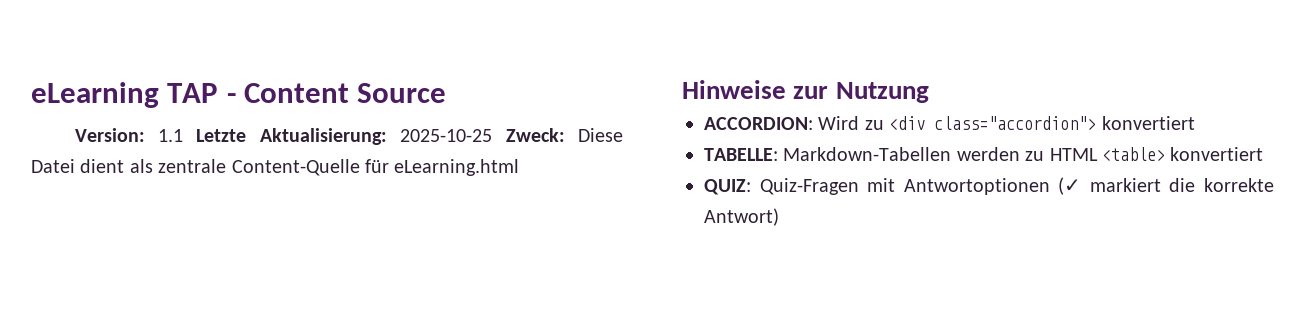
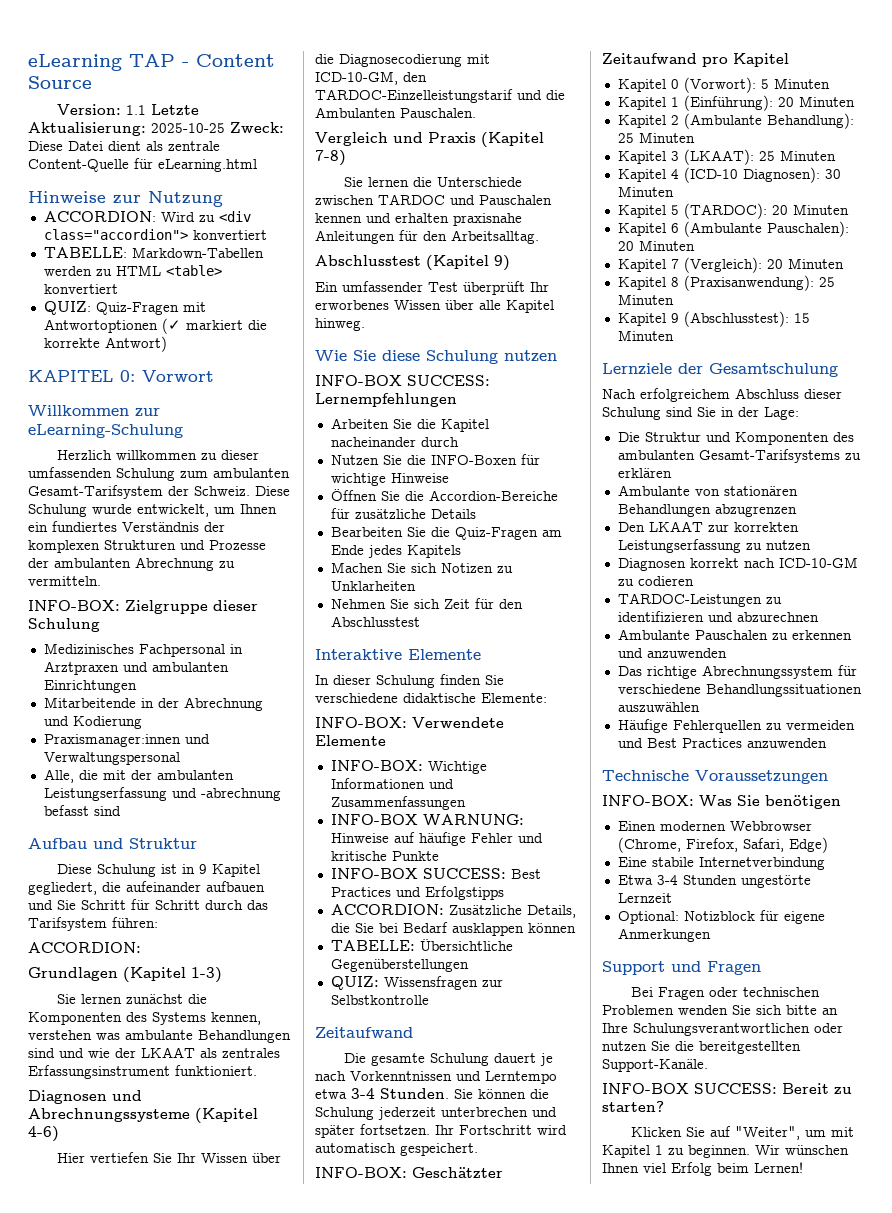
(779, 217) none -> [28,370,214,382] [28,405,160,417] [28,424,183,438] [56,450,259,460] [28,467,290,481] [28,485,290,499] [28,504,277,517] [28,521,225,532] [28,540,266,553] [28,557,235,571] [28,576,101,586] [28,600,258,614] [28,618,100,632] [43,643,243,657] [43,661,229,675] [43,680,137,693] [43,697,263,711] [43,716,142,729] [43,734,210,747] [43,752,180,765] [43,769,234,783] [43,787,281,801] [43,805,121,816] [28,838,197,849] [56,864,260,877] [28,881,265,895] [28,899,268,910] [28,917,158,931] [28,942,141,953] [28,967,222,983] [56,994,207,1004] [28,1012,261,1025] [28,1030,291,1043] [28,1047,280,1058] [28,1065,257,1079] [28,1090,142,1104] [28,1108,258,1123] [28,1126,59,1142] [56,1152,281,1163] [315,54,490,67] [315,71,427,85] [315,89,565,103] [315,107,476,118] [315,132,544,147] [315,150,346,166] [343,177,522,187] [315,194,552,205] [315,213,522,226] [315,230,539,244] [315,255,510,271] [315,281,549,295] [315,300,554,313] [315,318,365,331] [315,350,557,364] [315,375,490,386] [315,393,457,407] [330,418,489,432] [330,437,459,447] [330,454,540,465] [330,473,449,486] [330,489,558,501] [330,508,476,519] [330,527,562,540] [330,545,461,558] [330,562,513,573] [330,581,416,591] [330,598,523,609] [330,616,420,627] [315,649,481,660] [315,674,504,688] [315,693,547,703] [315,717,504,728] [315,735,386,746] [330,760,487,774] [330,778,454,789] [330,796,466,810] [330,814,524,826] [330,832,543,846] [330,851,439,861] [330,868,541,879] [330,886,504,900] [330,904,576,918] [330,922,576,936] [330,939,513,951] [330,959,469,972] [330,976,503,990] [330,995,429,1005] [315,1027,413,1038] [343,1053,553,1066] [315,1071,557,1084] [315,1088,549,1099] [315,1107,557,1120] [315,1124,567,1138] [315,1143,478,1156] [315,1167,503,1179] [602,53,789,67] [617,77,830,93] [617,95,855,111] [617,113,854,129] [617,132,695,143] [617,149,836,165] [617,167,841,183] [617,186,674,197] [617,203,849,219] [617,221,849,237] [617,240,695,251] [617,257,844,273] [617,275,835,291] [617,294,674,305] [617,311,810,327] [617,330,674,341] [602,363,838,377] [602,388,842,402] [602,407,799,420] [617,432,854,445] [617,449,861,463] [617,468,672,478] [617,485,798,496] [617,504,797,517] [617,521,799,532] [617,539,811,553] [617,557,858,571] [617,576,694,586] [617,593,782,607] [617,611,819,622] [617,629,852,640] [617,648,727,658] [617,665,857,679] [617,684,862,697] [617,702,700,712] [617,719,855,733] [617,738,827,748] [602,770,828,784] [602,795,841,809] [617,821,812,831] [617,837,828,853] [617,857,825,870] [617,875,811,888] [617,893,672,903] [617,910,825,924] [617,928,711,942] [602,961,761,975] [630,987,820,1000] [602,1005,838,1015] [602,1023,843,1036] [602,1041,801,1054] [602,1059,708,1072] [602,1083,852,1095] [602,1101,664,1112] [630,1126,854,1140] [602,1145,849,1158] [602,1162,803,1176] // KAPITEL 0: Vorwort // Willkommen zur eLearning-Schulung // Herzlich willkommen zu dieser umfassenden Schulung zum ambulanten Gesamt-Tarifsystem der Schweiz. Diese Schulung wurde entwickelt, um Ihnen ein fundiertes Verständnis der komplexen Strukturen und Prozesse der ambulanten Abrechnung zu vermitteln. // INFO-BOX: Zielgruppe dieser Schulung // Medizinisches Fachpersonal in Arztpraxen und ambulanten Einrichtungen // Mitarbeitende in der Abrechnung und Kodierung // Praxismanager:innen und Verwaltungspersonal // Alle, die mit der ambulanten Leistungserfassung und -abrechnung befasst sind // Aufbau und Struktur // Diese Schulung ist in 9 Kapitel gegliedert, die aufeinander aufbauen und Sie Schritt für Schritt durch das Tarifsystem führen: // ACCORDION: // Grundlagen (Kapitel 1-3) // Sie lernen zunächst die Komponenten des Systems kennen, verstehen was ambulante Behandlungen sind und wie der LKAAT als zentrales Erfassungsinstrument funktioniert. // Diagnosen und Abrechnungssysteme (Kapitel 4-6) // Hier vertiefen Sie Ihr Wissen über die Diagnosecodierung mit ICD-10-GM, den TARDOC-Einzelleistungstarif und die Ambulanten Pauschalen. // Vergleich und Praxis (Kapitel 7-8) // Sie lernen die Unterschiede zwischen TARDOC und Pauschalen kennen und erhalten praxisnahe Anleitungen für den Arbeitsalltag. // Abschlusstest (Kapitel 9) // Ein umfassender Test überprüft Ihr erworbenes Wissen über alle Kapitel hinweg. // Wie Sie diese Schulung nutzen // INFO-BOX SUCCESS: Lernempfehlungen // Arbeiten Sie die Kapitel nacheinander durch // Nutzen Sie die INFO-Boxen für wichtige Hinweise // Öffnen Sie die Accordion-Bereiche für zusätzliche Details // Bearbeiten Sie die Quiz-Fragen am Ende jedes Kapitels // Machen Sie sich Notizen zu Unklarheiten // Nehmen Sie sich Zeit für den Abschlusstest // Interaktive Elemente // In dieser Schulung finden Sie verschiedene didaktische Elemente: // INFO-BOX: Verwendete Elemente // INFO-BOX: Wichtige Informationen und Zusammenfassungen // INFO-BOX WARNUNG: Hinweise auf häufige Fehler und kritische Punkte // INFO-BOX SUCCESS: Best Practices und Erfolgstipps // ACCORDION: Zusätzliche Details, die Sie bei Bedarf ausklappen können // TABELLE: Übersichtliche Gegenüberstellungen // QUIZ: Wissensfragen zur Selbstkontrolle // Zeitaufwand // Die gesamte Schulung dauert je nach Vorkenntnissen und Lerntempo etwa 3-4 Stunden. Sie können die Schulung jederzeit unterbrechen und später fortsetzen. Ihr Fortschritt wird automatisch gespeichert. // INFO-BOX: Geschätzter Zeitaufwand pro Kapitel // Kapitel 0 (Vorwort): 5 Minuten // Kapitel 1 (Einführung): 20 Minuten // Kapitel 2 (Ambulante Behandlung): 25 Minuten // Kapitel 3 (LKAAT): 25 Minuten // Kapitel 4 (ICD-10 Diagnosen): 30 Minuten // Kapitel 5 (TARDOC): 20 Minuten // Kapitel 6 (Ambulante Pauschalen): 20 Minuten // Kapitel 7 (Vergleich): 20 Minuten // Kapitel 8 (Praxisanwendung): 25 Minuten // Kapitel 9 (Abschlusstest): 15 Minuten // Lernziele der Gesamtschulung // Nach erfolgreichem Abschluss dieser Schulung sind Sie in der Lage: // Die Struktur und Komponenten des ambulanten Gesamt-Tarifsystems zu erklären // Ambulante von stationären Behandlungen abzugrenzen // Den LKAAT zur korrekten Leistungserfassung zu nutzen // Diagnosen korrekt nach ICD-10-GM zu codieren // TARDOC-Leistungen zu identifizieren und abzurechnen // Ambulante Pauschalen zu erkennen und anzuwenden // Das richtige Abrechnungssystem für verschiedene Behandlungssituationen auszuwählen // Häufige Fehlerquellen zu vermeiden und Best Practices anzuwenden // Technische Voraussetzungen // INFO-BOX: Was Sie benötigen // Einen modernen Webbrowser (Chrome, Firefox, Safari, Edge) // Eine stabile Internetverbindung // Etwa 3-4 Stunden ungestörte Lernzeit // Optional: Notizblock für eigene Anmerkungen // Support und Fragen // Bei Fragen oder technischen Problemen wenden Sie sich bitte an Ihre Schulungsverantwortlichen oder nutzen Sie die bereitgestellten Support-Kanäle. // INFO-BOX SUCCESS: Bereit zu starten? // Klicken Sie auf "Weiter", um mit Kapitel 1 zu beginnen. Wir wünschen Ihnen viel Erfolg beim Lernen!

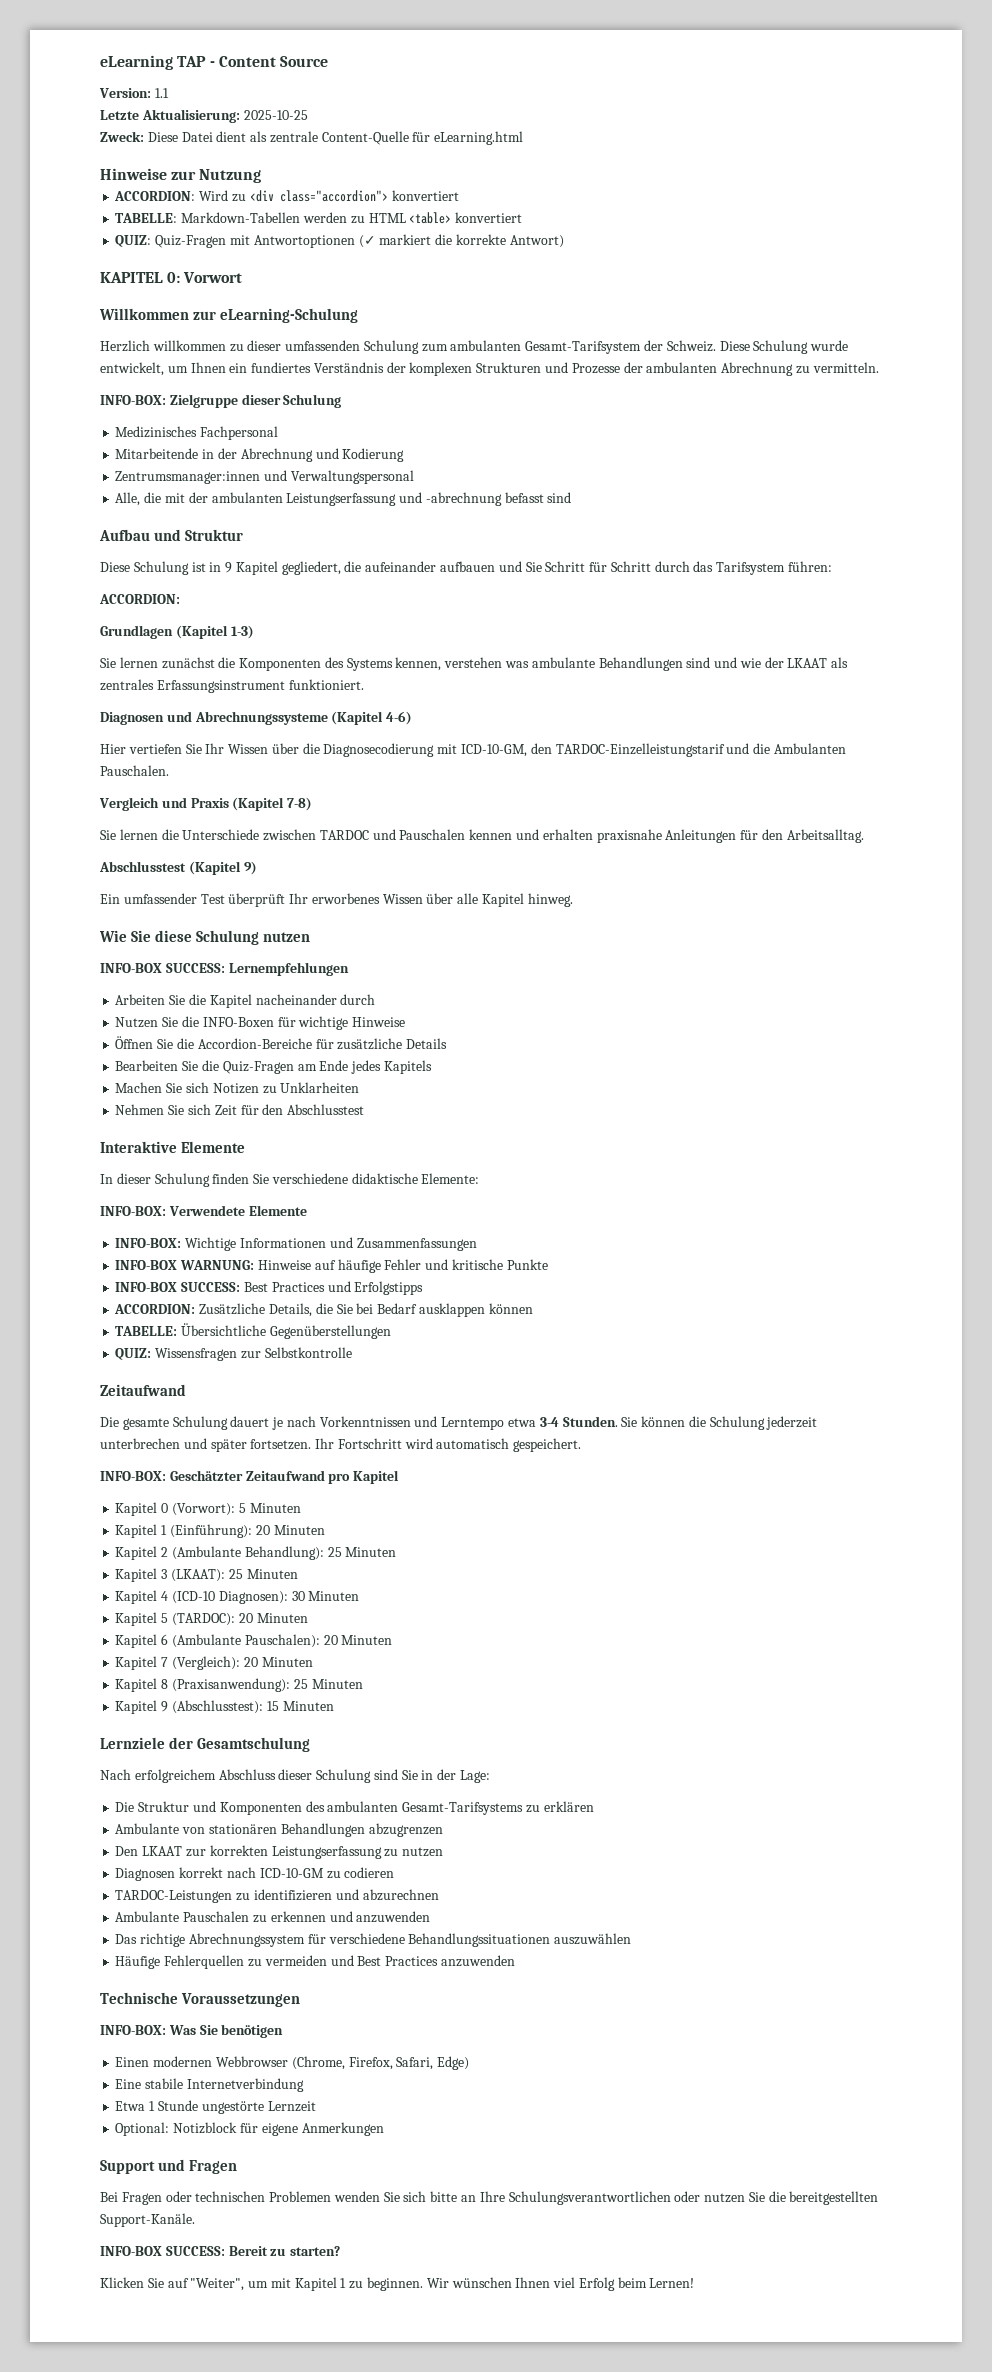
(146, 110) none -> (169, 93) //
(225, 128) none -> (308, 115) //
[229,644,243,654] [43,661,229,675] [43,680,137,693] in Arztpraxen und ambulanten Einrichtungen -> (279, 433) none
[43,734,181,747] Praxismanager:innen -> [115,471,261,484] Zentrumsmanager:innen
[656,875,737,885] 3-4 Stunden -> [149,2100,198,2111] 1 Stunde

